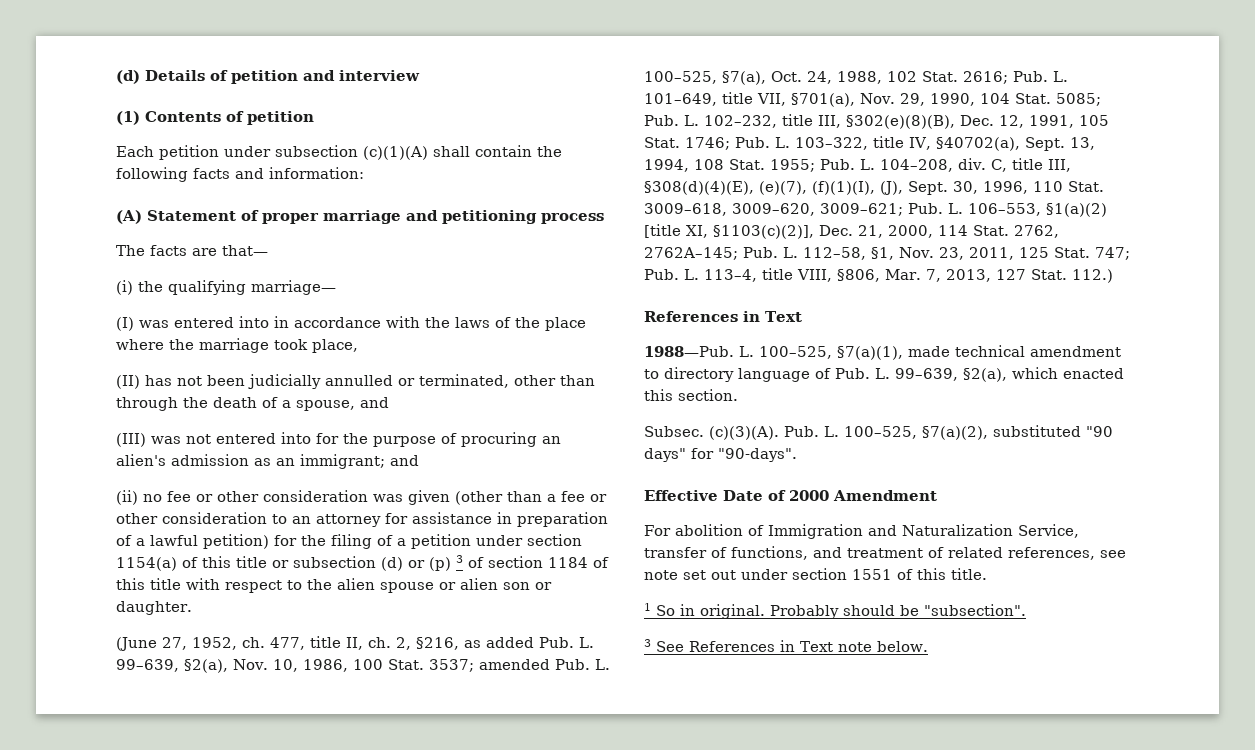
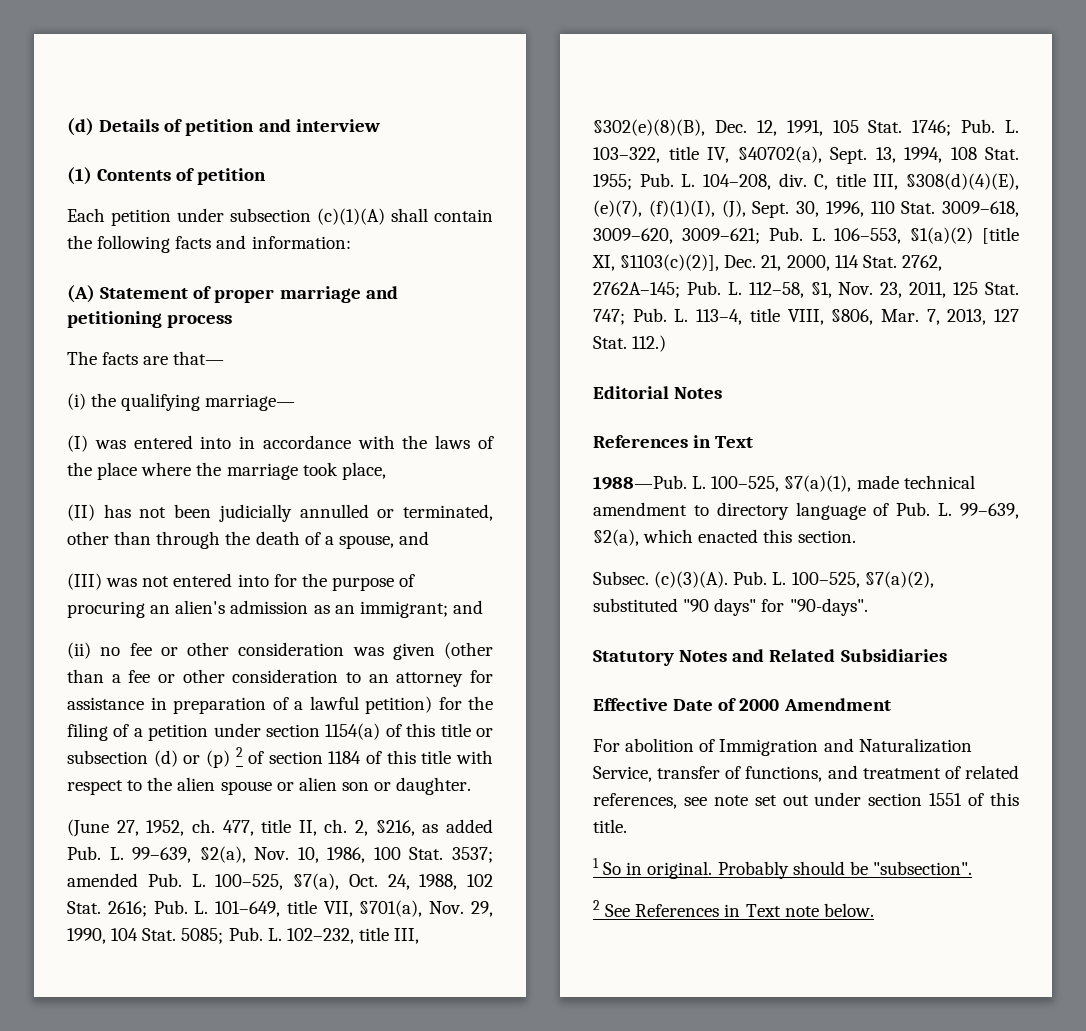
[456,555,463,563] 3 -> [235,747,243,757] 2
(1113, 276) none -> [593,386,723,399] // Editorial Notes
(797, 455) none -> [593,649,947,666] // Statutory Notes and Related Subsidiaries
[644,639,651,647] 3 -> [593,900,600,910] 2

